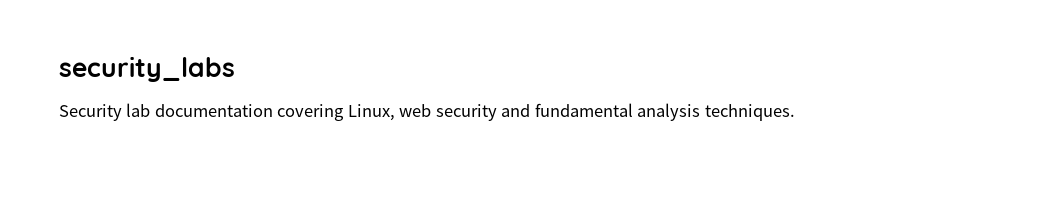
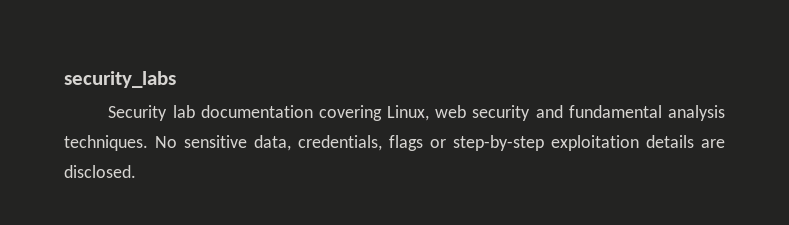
(795, 112) none -> [155,135,725,151] [64,165,136,178] No sensitive data, credentials, flags or step-by-step exploitation details are disclosed.

